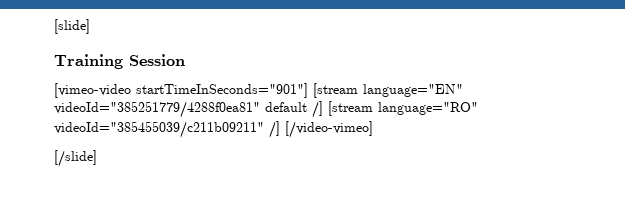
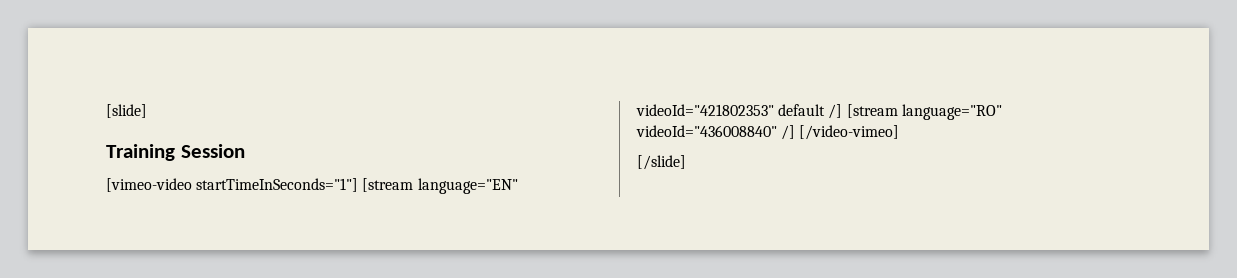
[136,83,308,98] startTimeInSeconds="901"] -> [196,178,359,192] startTimeInSeconds="1"]
[54,101,260,118] videoId="385251779/4288f0ea81" -> [636,104,774,116] videoId="421802353"
[54,121,264,138] videoId="385455039/c211b09211" -> [636,125,777,137] videoId="436008840"

